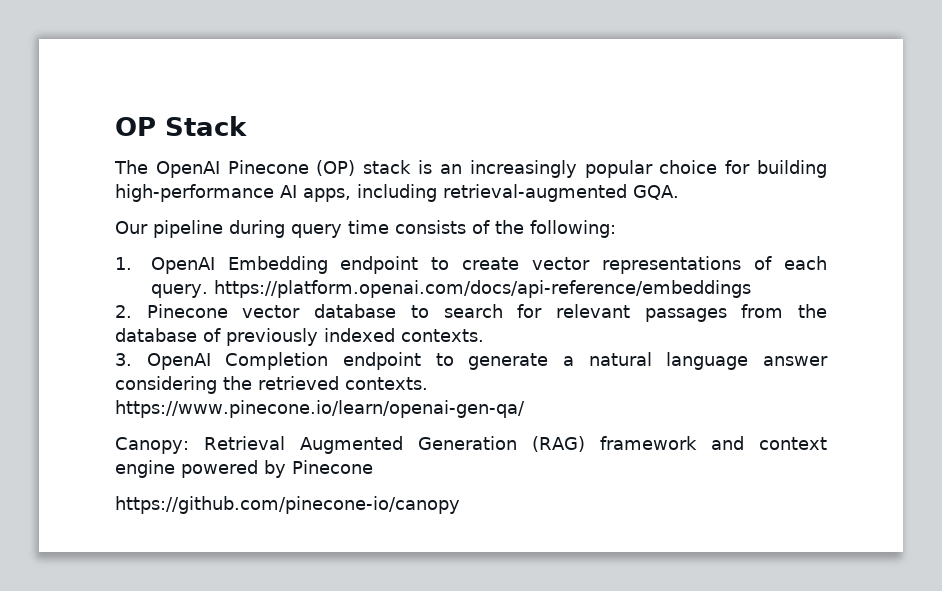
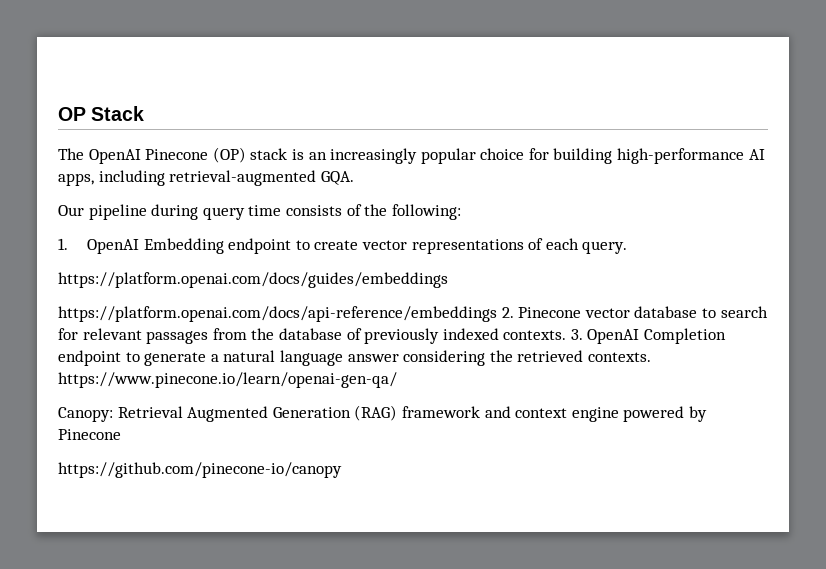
(208, 291) none -> [58,272,448,288] // https://platform.openai.com/docs/guides/embeddings //
(751, 289) // -> (497, 314) none
(484, 335) // -> (567, 335) none

